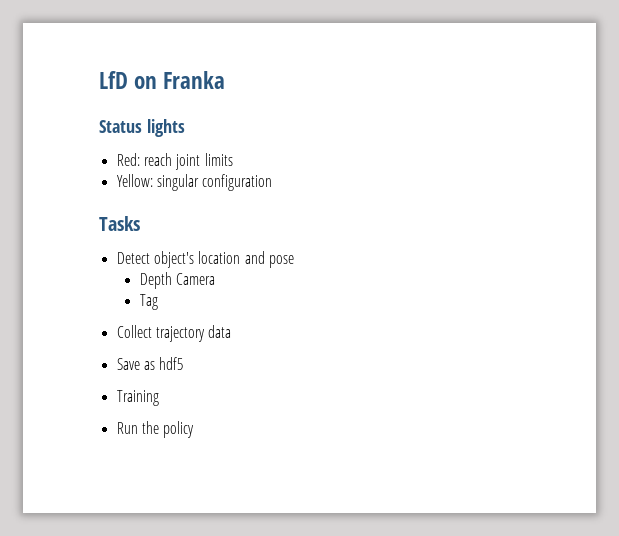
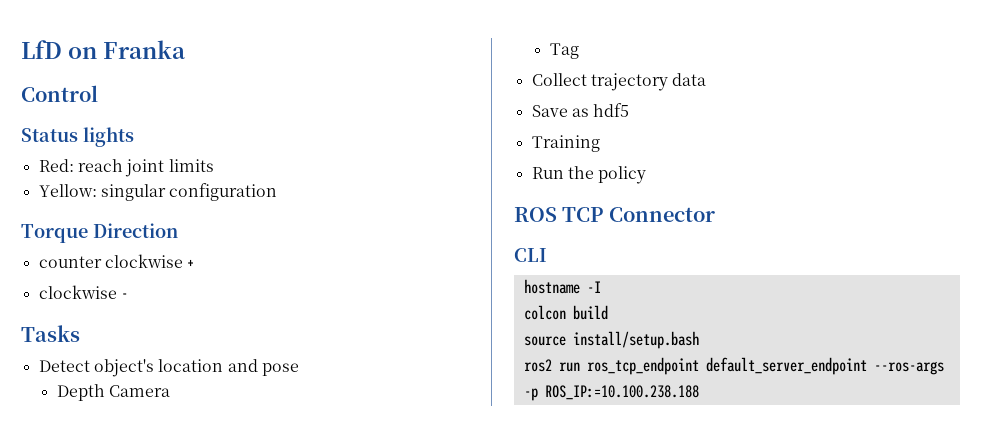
(226, 80) none -> [21,85,98,102] // Control
(273, 182) none -> [21,223,178,243] [38,254,195,268] [38,285,128,299] // Torque Direction // counter clockwise + // clockwise -
(195, 429) none -> [514,207,715,222] [514,248,547,262] [523,279,601,294] [523,305,608,320] [523,331,699,349] [523,357,944,375] [523,385,699,401] // ROS TCP Connector // CLI // hostname -I // colcon build // source install/setup.bash // ros2 run ros_tcp_endpoint default_server_endpoint --ros-args -p ROS_IP:=10.100.238.188

